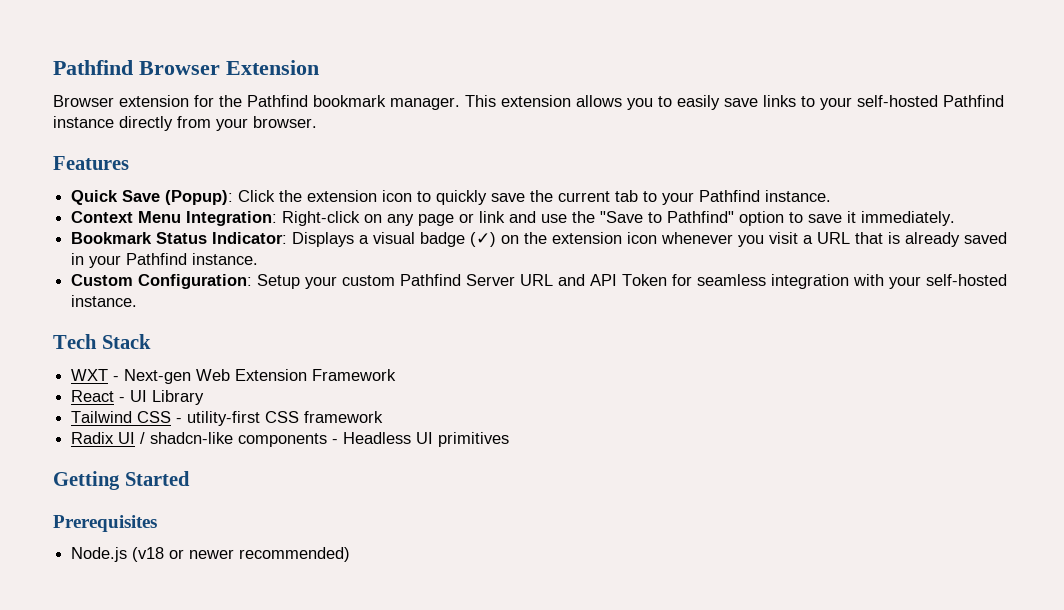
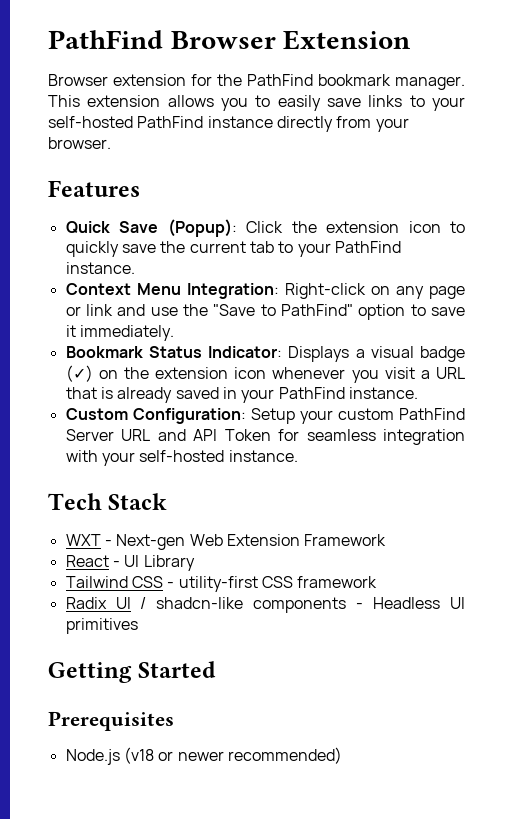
[53,60,133,75] Pathfind -> [48,30,163,49] PathFind
[247,95,308,107] Pathfind -> [247,74,313,86] PathFind
[943,95,1004,107] Pathfind -> [137,116,204,128] PathFind
[699,190,761,202] Pathfind -> [334,241,401,253] PathFind
[667,211,735,223] Pathfind" -> [280,304,353,316] PathFind"
[126,253,188,265] Pathfind -> [278,387,345,399] PathFind
[400,274,462,286] Pathfind -> [399,408,465,420] PathFind

